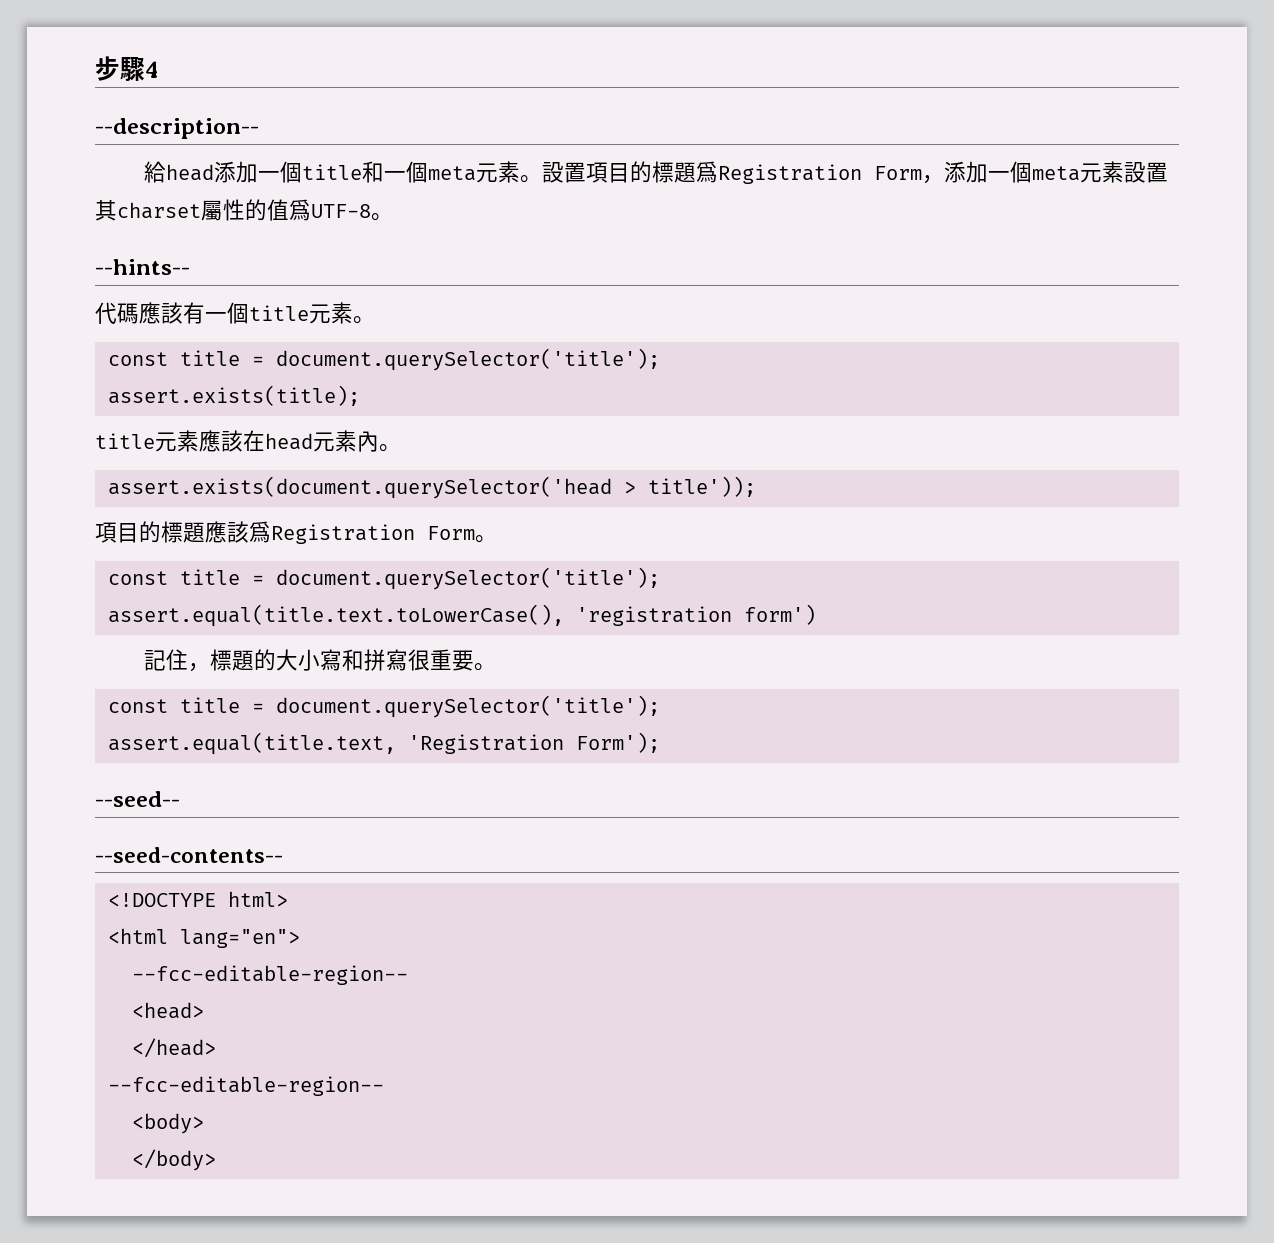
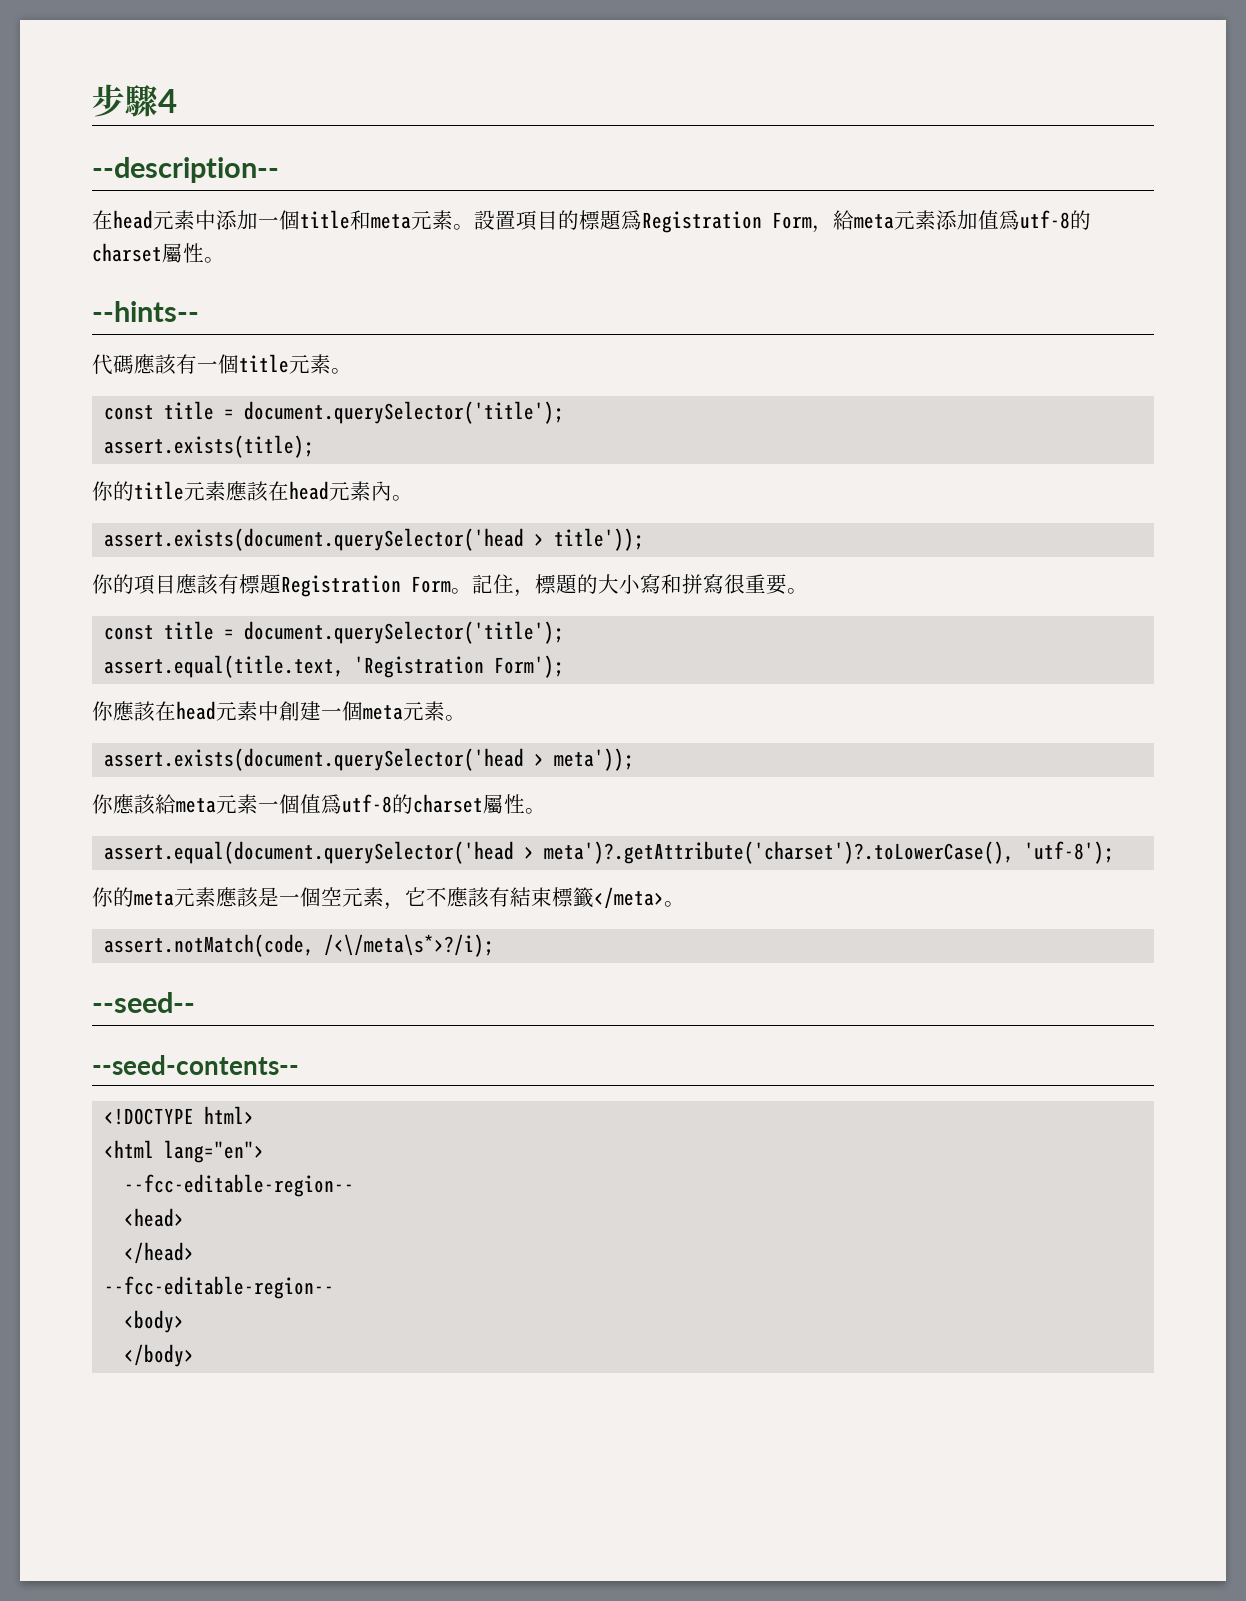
[143,161,214,183] 給head -> [92,210,216,230] 在head元素中
[383,161,428,183] 一個 -> (371, 220) none
[943,161,1168,183] [95,199,371,221] 添加一個meta元素設置其charset屬性的值爲UTF-8 -> [833,210,1091,230] [92,243,204,263] 給meta元素添加值爲utf-8的charset屬性
(360, 395) none -> [92,481,134,501] 你的
[95,521,497,544] [107,567,660,590] [107,604,816,627] 項目的標題應該爲Registration Form。 // const title = document.querySelector('title'); // assert.equal(title.text.toLowerCase(), 'registration form') // -> [92,574,472,597] 你的項目應該有標題Registration Form。
(660, 742) none -> [92,701,466,722] [104,748,635,771] [92,794,546,815] [104,841,1115,864] [92,887,685,910] [104,934,495,957] // 你應該在head元素中創建一個meta元素。 // assert.exists(document.querySelector('head > meta')); // 你應該給meta元素一個值爲utf-8的charset屬性。 // assert.equal(document.querySelector('head > meta')?.getAttribute('charset')?.toLowerCase(), 'utf-8'); // 你的meta元素應該是一個空元素，它不應該有結束標籤</meta>。 // assert.notMatch(code, /<\/meta\s*>?/i);

